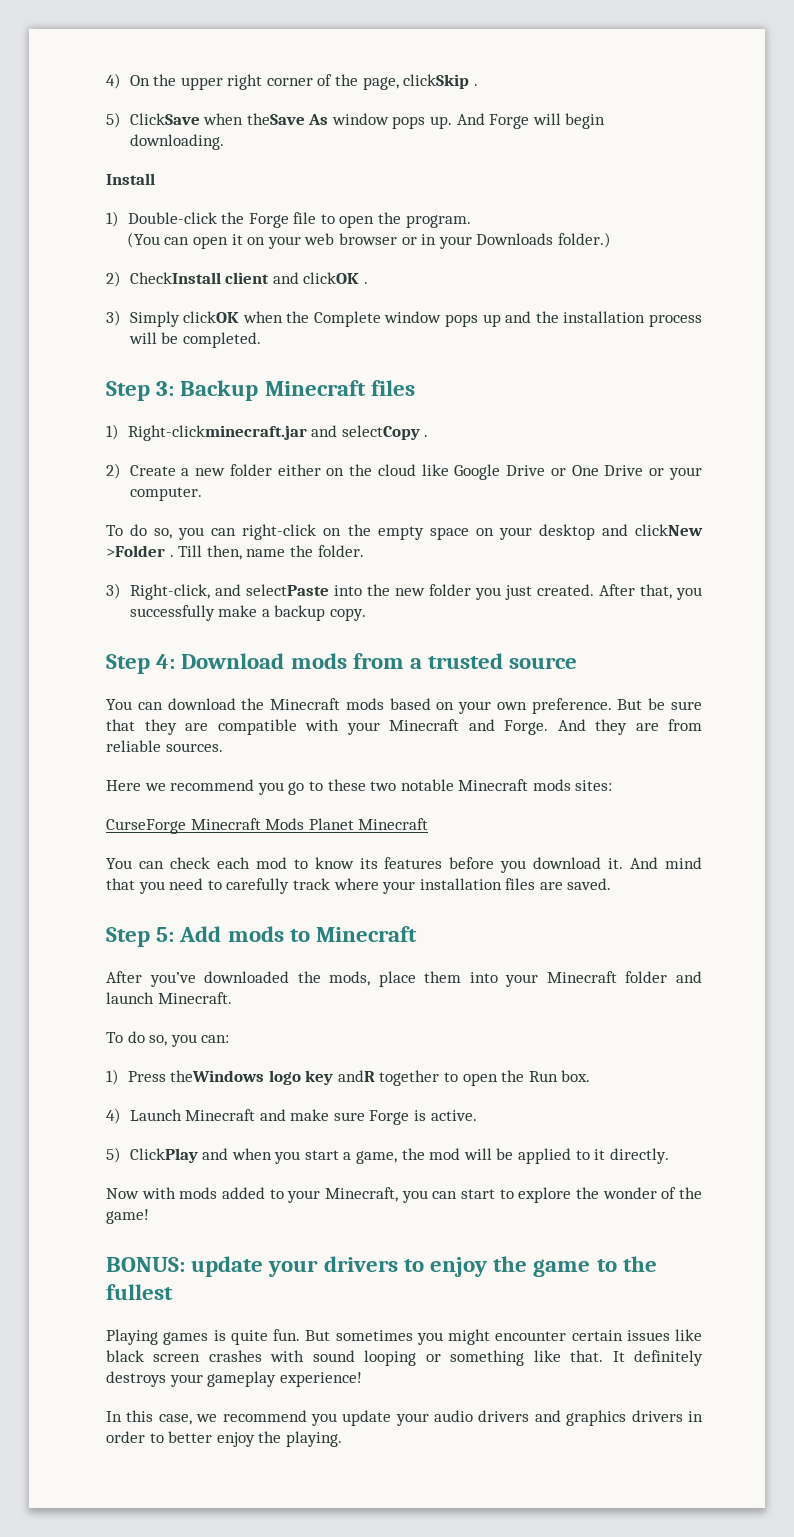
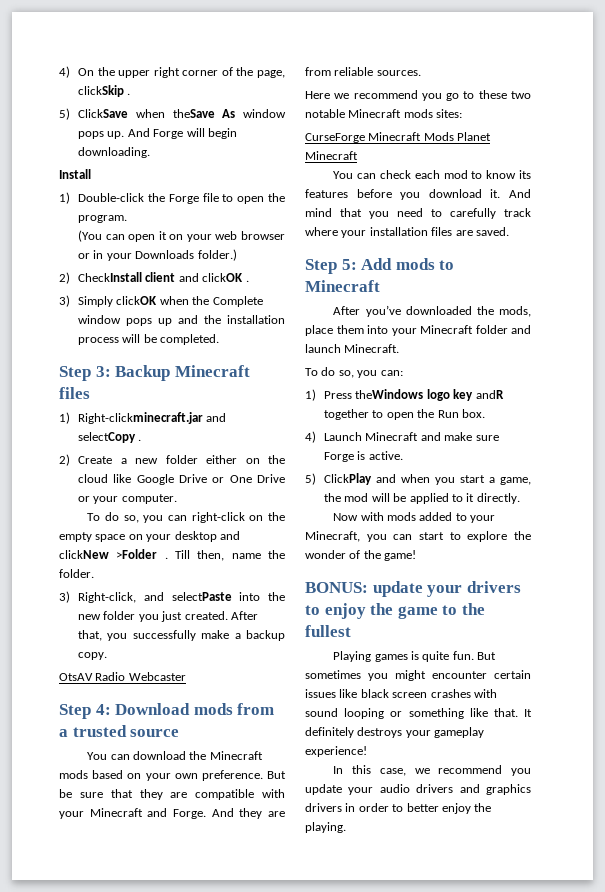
(366, 614) none -> [59,672,186,681] // OtsAV Radio Webcaster

